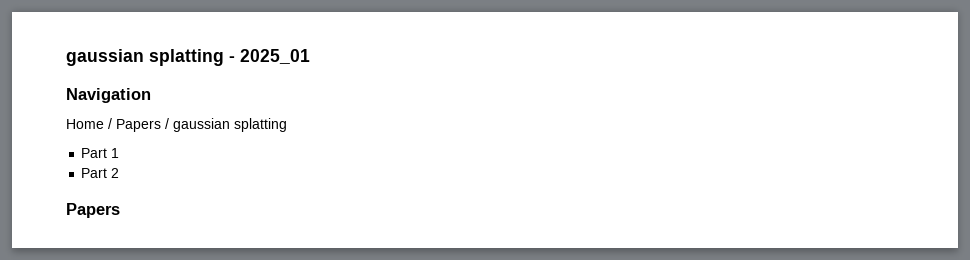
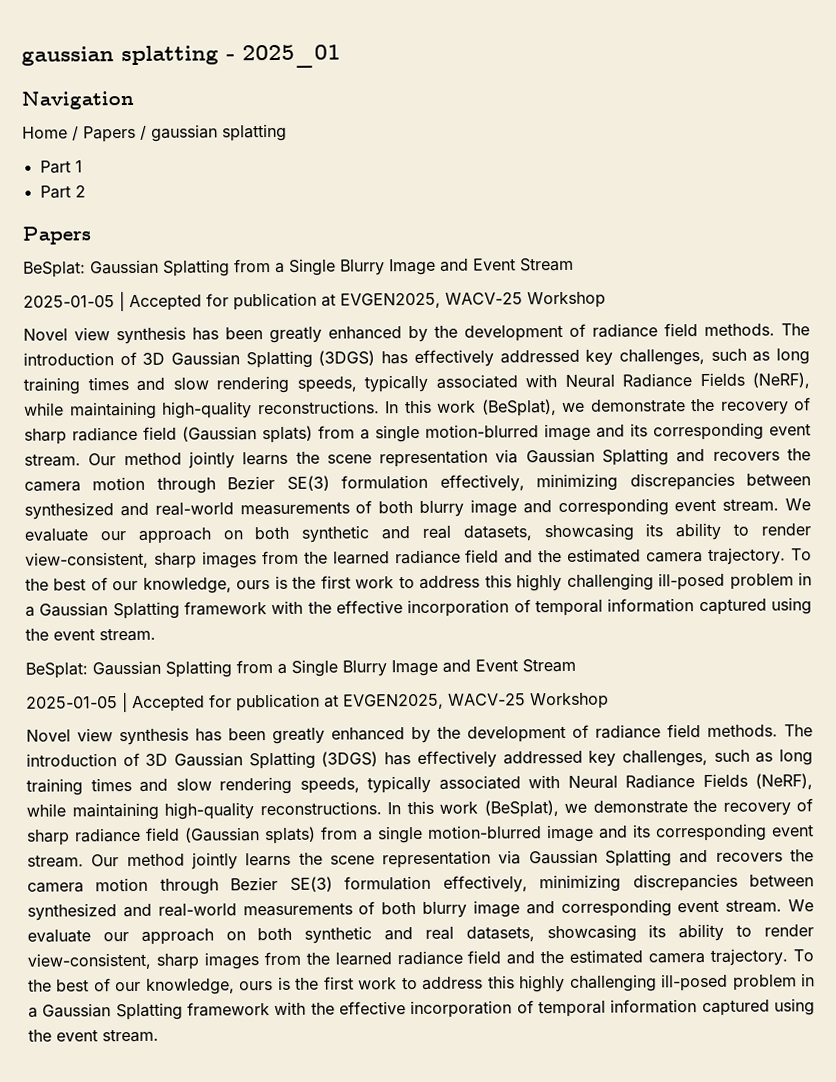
(120, 210) none -> [23,257,574,278] [23,291,606,312] [23,323,810,345] [23,348,811,369] [23,372,810,395] [24,397,811,420] [24,422,811,445] [24,448,811,469] [24,472,811,494] [24,498,811,520] [24,522,811,544] [25,547,812,569] [25,572,813,594] [25,597,813,620] [25,627,156,642] [25,658,576,679] [26,692,609,713] [26,724,813,746] [26,749,814,770] [26,773,813,796] [26,798,813,821] [27,823,814,846] [27,849,814,870] [27,873,814,895] [27,899,814,921] [27,923,814,945] [27,948,814,970] [28,973,816,995] [28,998,816,1021] [28,1028,159,1043] // BeSplat: Gaussian Splatting from a Single Blurry Image and Event Stream // 2025-01-05 | Accepted for publication at EVGEN2025, WACV-25 Workshop // Novel view synthesis has been greatly enhanced by the development of radiance field methods. The introduction of 3D Gaussian Splatting (3DGS) has effectively addressed key challenges, such as long training times and slow rendering speeds, typically associated with Neural Radiance Fields (NeRF), while maintaining high-quality reconstructions. In this work (BeSplat), we demonstrate the recovery of sharp radiance field (Gaussian splats) from a single motion-blurred image and its corresponding event stream. Our method jointly learns the scene representation via Gaussian Splatting and recovers the camera motion through Bezier SE(3) formulation effectively, minimizing discrepancies between synthesized and real-world measurements of both blurry image and corresponding event stream. We evaluate our approach on both synthetic and real datasets, showcasing its ability to render view-consistent, sharp images from the learned radiance field and the estimated camera trajectory. To the best of our knowledge, ours is the first work to address this highly challenging ill-posed problem in a Gaussian Splatting framework with the effective incorporation of temporal information captured using the event stream. // BeSplat: Gaussian Splatting from a Single Blurry Image and Event Stream // 2025-01-05 | Accepted for publication at EVGEN2025, WACV-25 Workshop // Novel view synthesis has been greatly enhanced by the development of radiance field methods. The introduction of 3D Gaussian Splatting (3DGS) has effectively addressed key challenges, such as long training times and slow rendering speeds, typically associated with Neural Radiance Fields (NeRF), while maintaining high-quality reconstructions. In this work (BeSplat), we demonstrate the recovery of sharp radiance field (Gaussian splats) from a single motion-blurred image and its corresponding event stream. Our method jointly learns the scene representation via Gaussian Splatting and recovers the camera motion through Bezier SE(3) formulation effectively, minimizing discrepancies between synthesized and real-world measurements of both blurry image and corresponding event stream. We evaluate our approach on both synthetic and real datasets, showcasing its ability to render view-consistent, sharp images from the learned radiance field and the estimated camera trajectory. To the best of our knowledge, ours is the first work to address this highly challenging ill-posed problem in a Gaussian Splatting framework with the effective incorporation of temporal information captured using the event stream.

